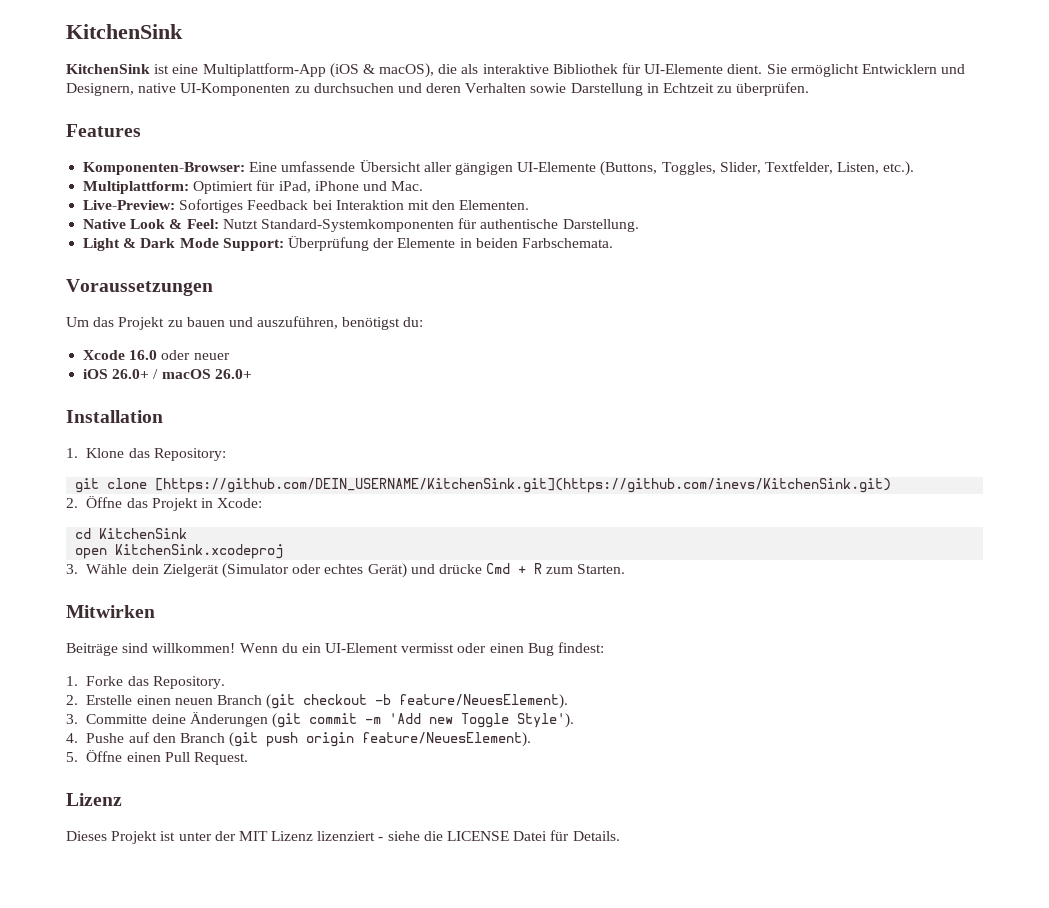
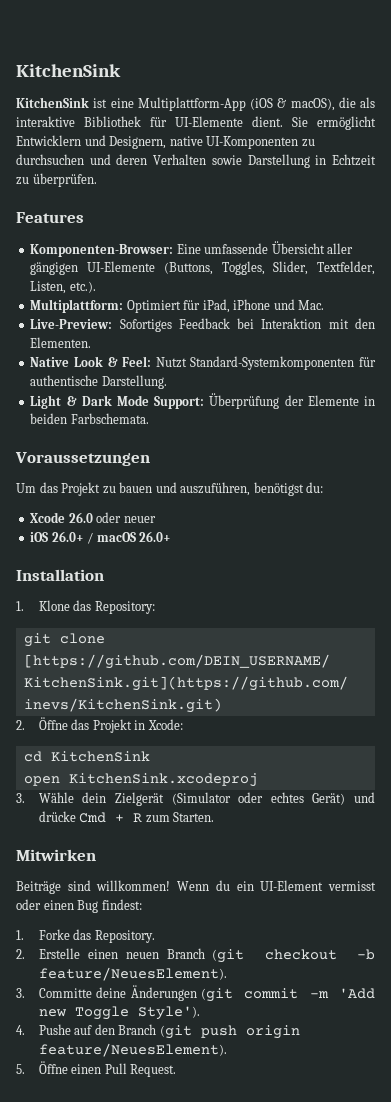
[129,350,158,360] 16.0 -> [68,512,93,523] 26.0
[66,793,122,806] [66,830,620,844] // Lizenz // Dieses Projekt ist unter der MIT Lizenz lizenziert - siehe die LICENSE Datei für Details. -> (177, 1070) none

